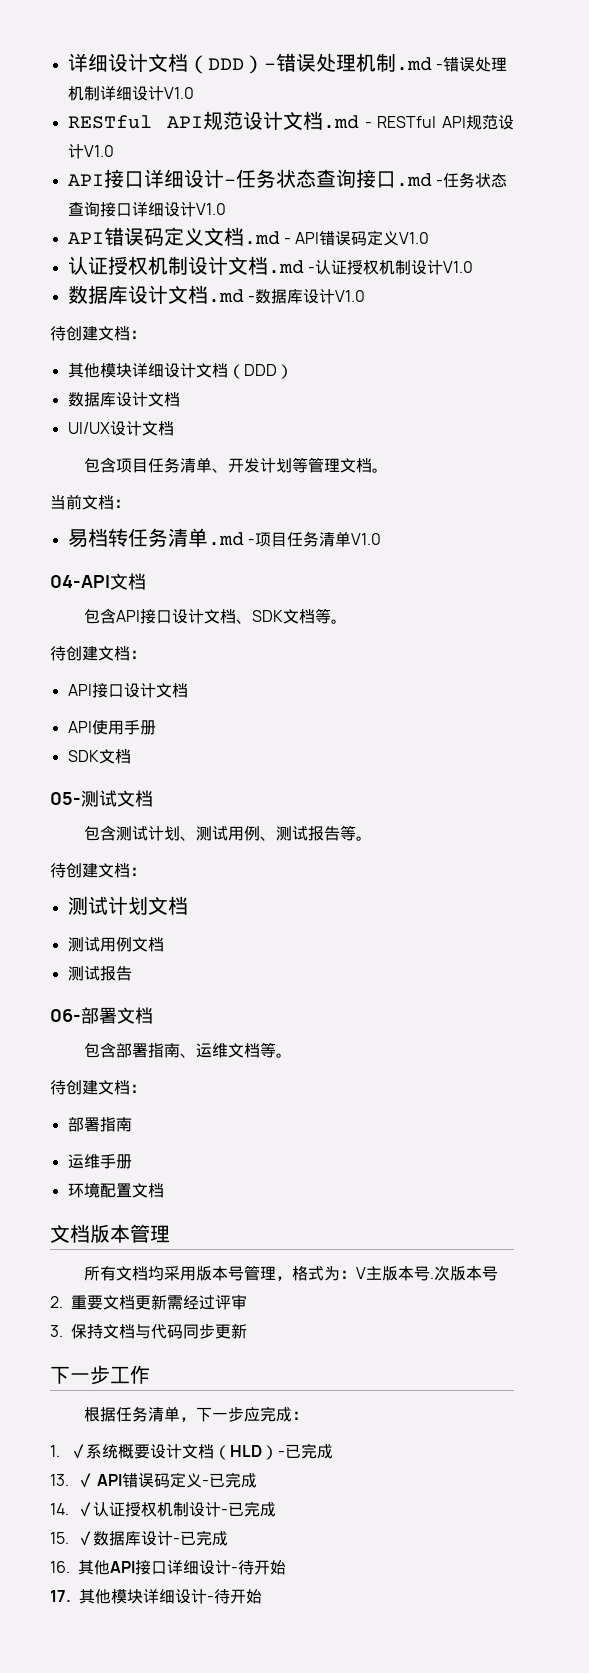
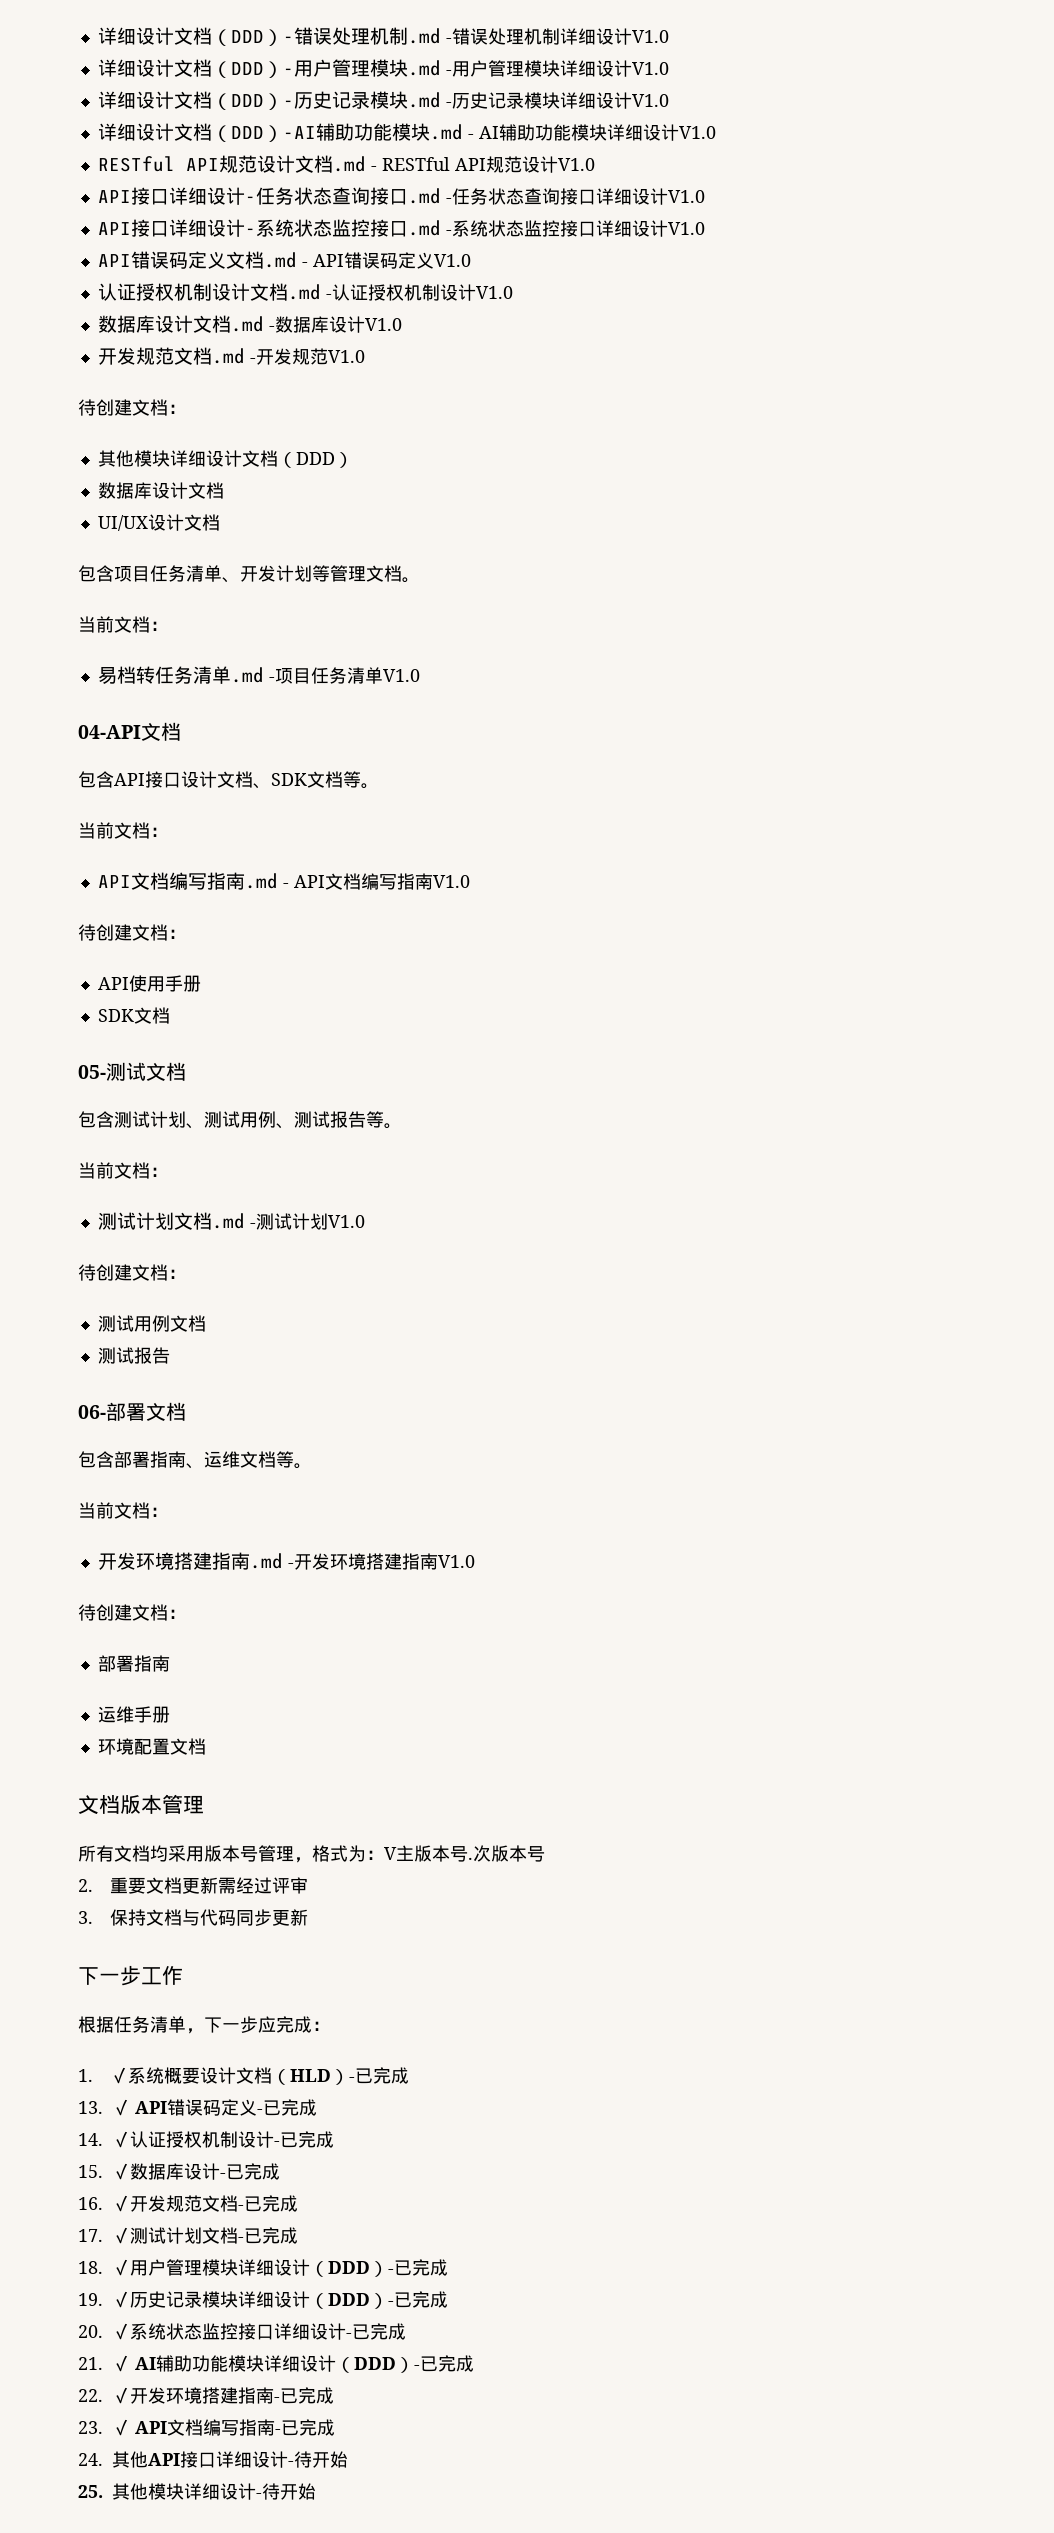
(194, 93) none -> [97,59,669,78] [97,91,669,110] [97,123,716,142] // 详细设计文档（DDD）-用户管理模块.md -用户管理模块详细设计V1.0 // 详细设计文档（DDD）-历史记录模块.md -历史记录模块详细设计V1.0 // 详细设计文档（DDD）-AI辅助功能模块.md - AI辅助功能模块详细设计V1.0
(226, 209) none -> [97,219,705,237] // API接口详细设计-系统状态监控接口.md -系统状态监控接口详细设计V1.0
(365, 296) none -> [97,347,365,365] // 开发规范文档.md -开发规范V1.0
[50,646,146,661] [67,683,188,698] // 待创建文档： // API接口设计文档 -> [78,822,168,839] [97,872,470,890] [78,924,186,941] // 当前文档： // API文档编写指南.md - API文档编写指南V1.0 // 待创建文档：
[50,863,98,878] 待创建 -> [78,1162,114,1179] 当前
(188, 905) none -> [211,1213,365,1230] [78,1264,186,1281] .md -测试计划V1.0 // 待创建文档：
(293, 1055) none -> [78,1502,168,1519] [97,1552,475,1570] // 当前文档： // 开发环境搭建指南.md -开发环境搭建指南V1.0
(70, 1567) none -> [112,2195,298,2212] [78,2227,298,2244] [78,2259,448,2277] [78,2291,448,2309] [78,2323,406,2340] [78,2355,474,2373] [78,2387,334,2404] [78,2419,335,2436] [78,2453,103,2466] ✓开发规范文档-已完成 // 17. ✓测试计划文档-已完成 // 18. ✓用户管理模块详细设计（DDD）-已完成 // 19. ✓历史记录模块详细设计（DDD）-已完成 // 20. ✓系统状态监控接口详细设计-已完成 // 21. ✓ AI辅助功能模块详细设计（DDD）-已完成 // 22. ✓开发环境搭建指南-已完成 // 23. ✓ API文档编写指南-已完成 // 24.
[50,1590,71,1602] 17. -> [78,2485,103,2498] 25.

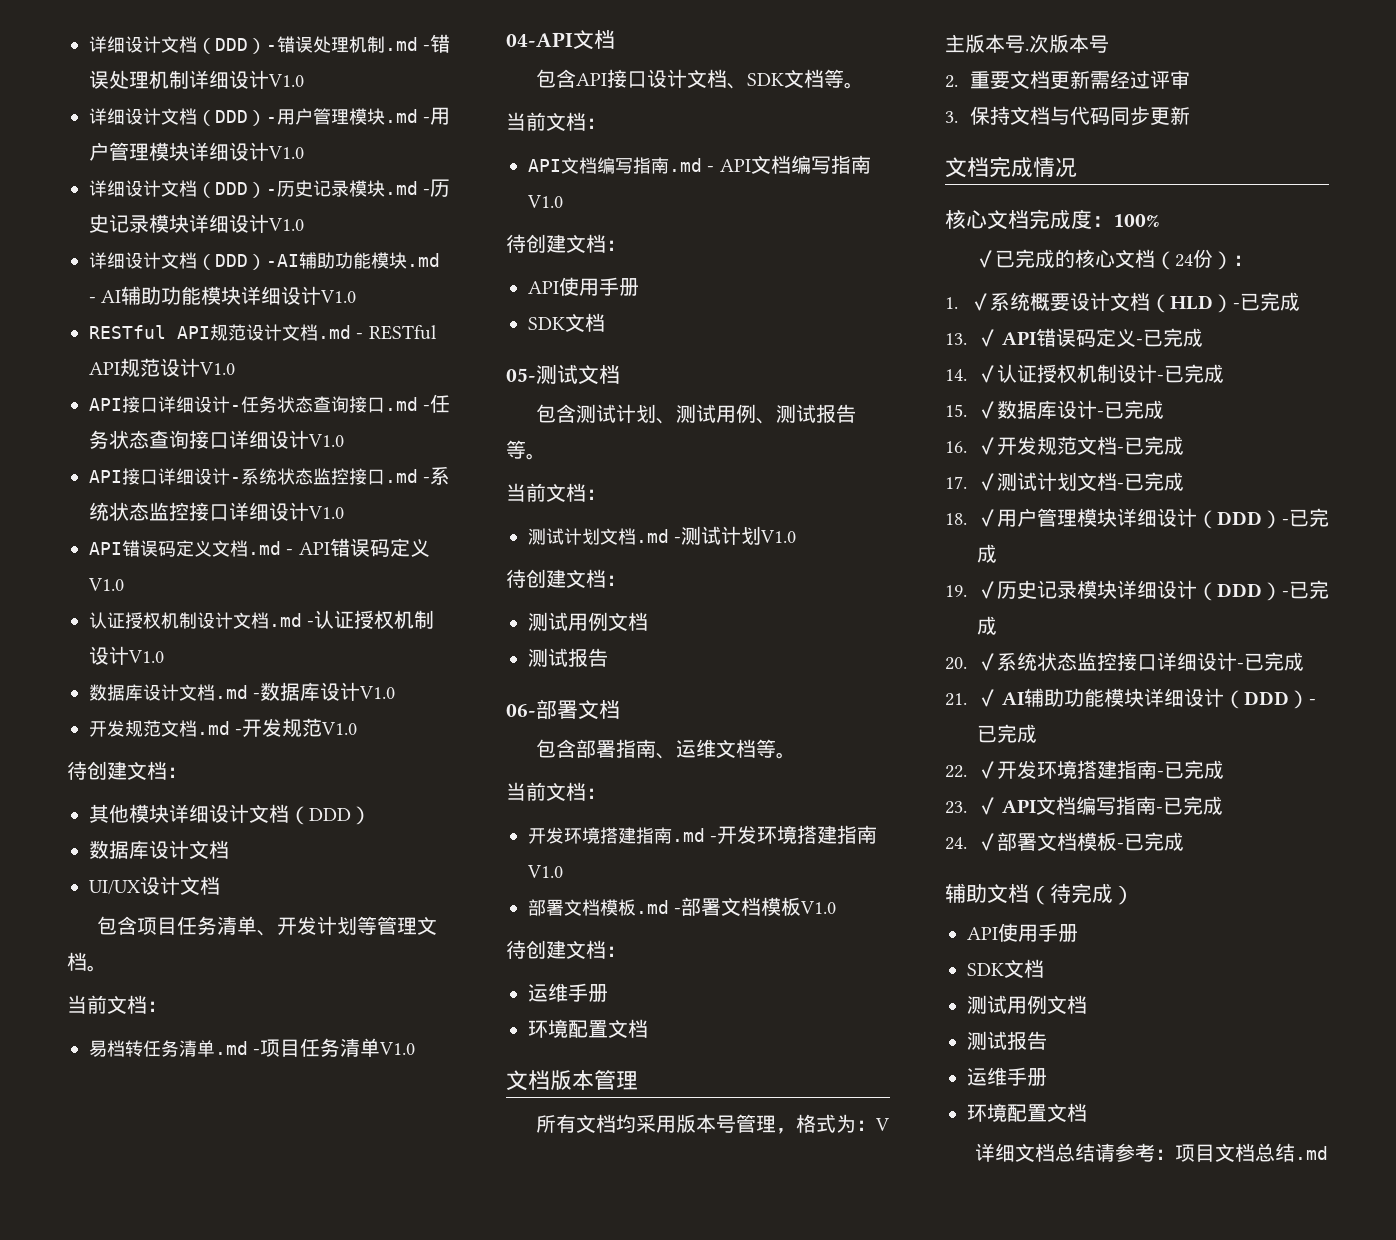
[78,1604,186,1621] [97,1655,170,1672] // 待创建文档： // 部署指南 -> [528,897,837,916] [506,940,626,959] // 部署文档模板.md -部署文档模板V1.0 // 待创建文档：
[78,1965,183,1986] [78,2016,312,2034] 下一步工作 // 根据任务清单，下一步应完成 -> [945,156,1077,178] [945,209,1159,230] [975,249,1234,270] 文档完成情况 // 核心文档完成度：100% // ✓已完成的核心文档（24份）
[112,2451,348,2468] [78,2483,316,2500] 其他API接口详细设计-待开始 // 25.其他模块详细设计-待开始 -> [977,832,1184,851] [945,883,1134,905] [967,923,1078,942] [967,959,1044,978] [967,995,1087,1014] [967,1031,1047,1050] [967,1067,1047,1086] [967,1103,1087,1122] [975,1143,1329,1162] ✓部署文档模板-已完成 // 辅助文档（待完成） // API使用手册 // SDK文档 // 测试用例文档 // 测试报告 // 运维手册 // 环境配置文档 // 详细文档总结请参考：项目文档总结.md

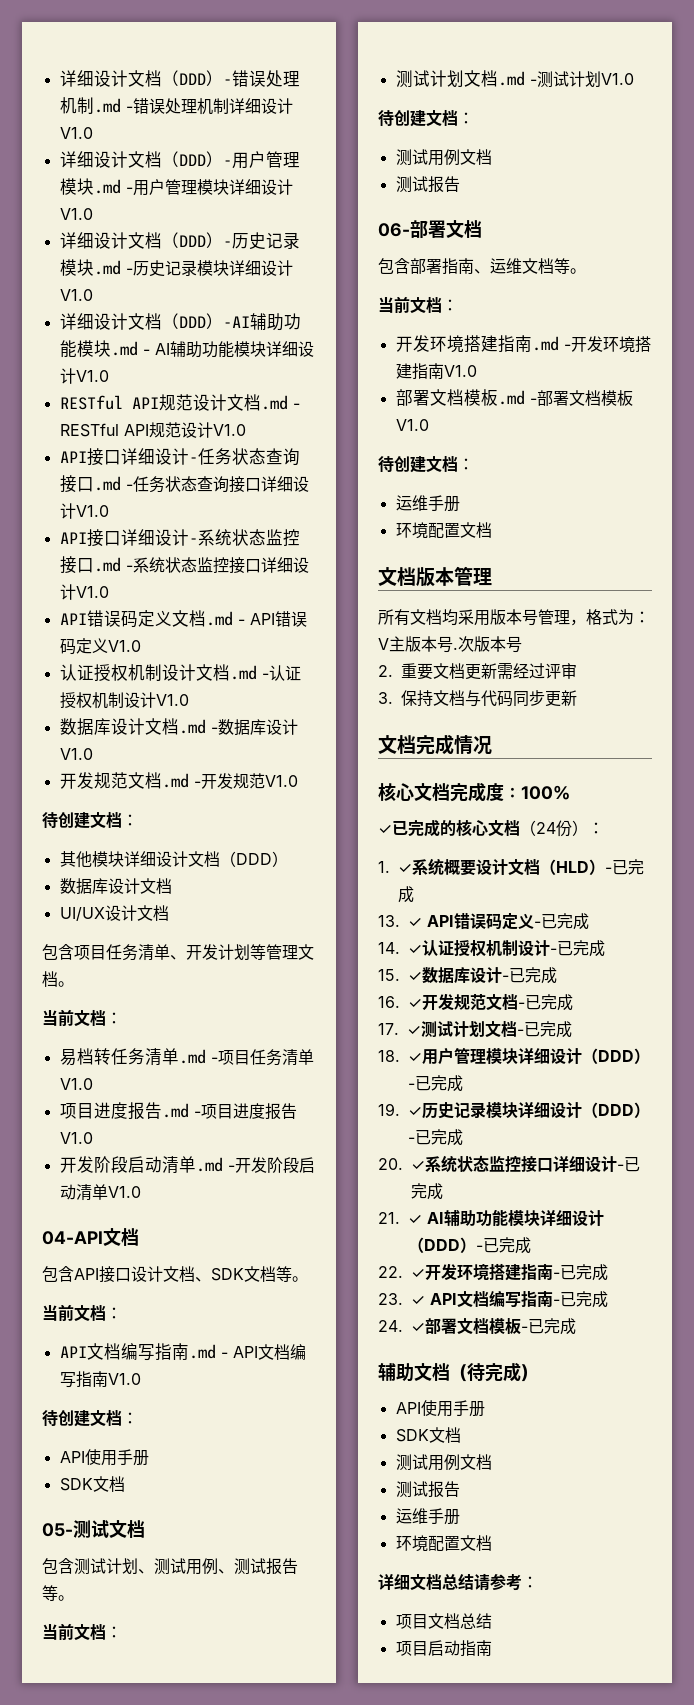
(416, 1048) none -> [59,1102,297,1120] [59,1132,93,1144] [59,1156,315,1174] [59,1184,141,1201] // 项目进度报告.md -项目进度报告V1.0 // 开发阶段启动清单.md -开发阶段启动清单V1.0
(1176, 1154) none -> (538, 1582) //
[1295,1146,1329,1160] .md -> [395,1640,492,1657] // 项目启动指南

